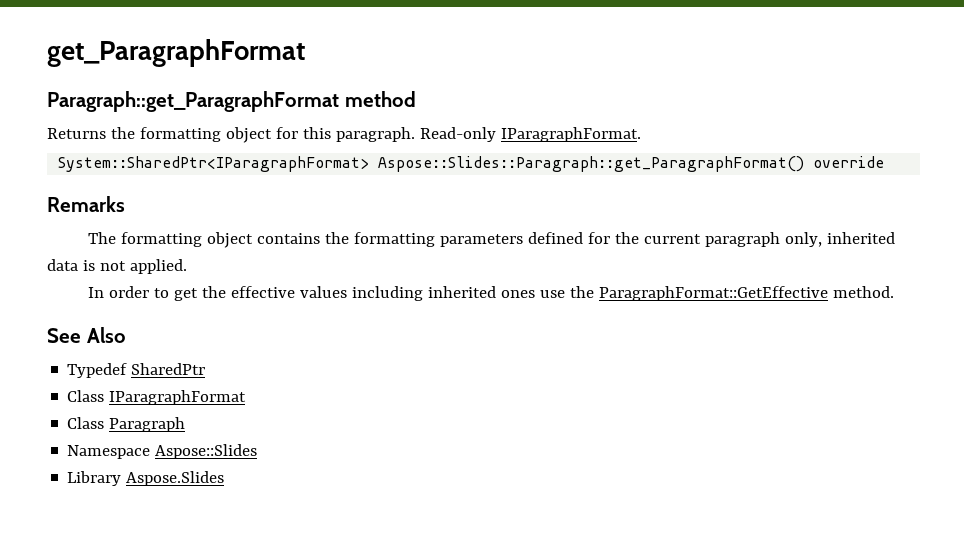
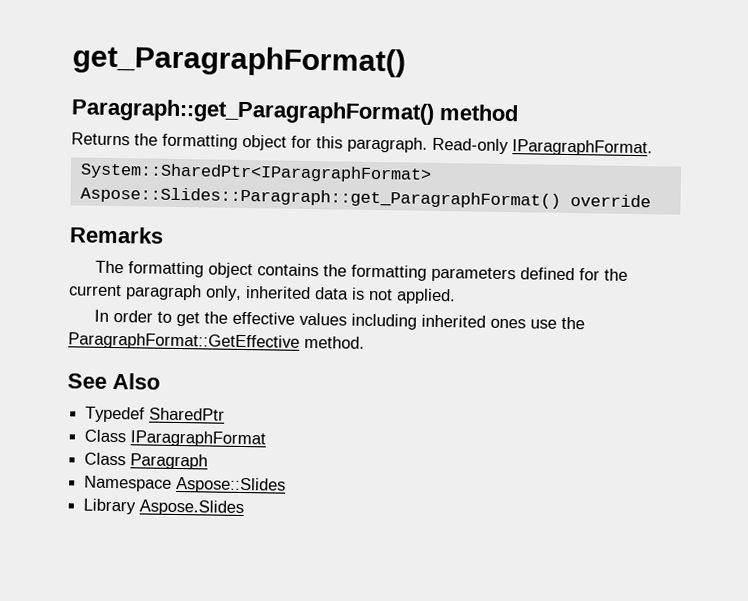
[47,39,305,67] [47,91,339,112] get_ParagraphFormat // Paragraph::get_ParagraphFormat -> [72,44,406,78] [71,98,435,125] get_ParagraphFormat() // Paragraph::get_ParagraphFormat()

